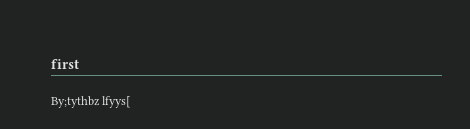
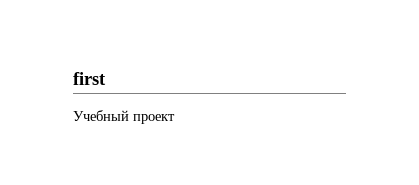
[51,96,132,108] By;tythbz lfyys[ -> [73,110,175,124] Учебный проект

